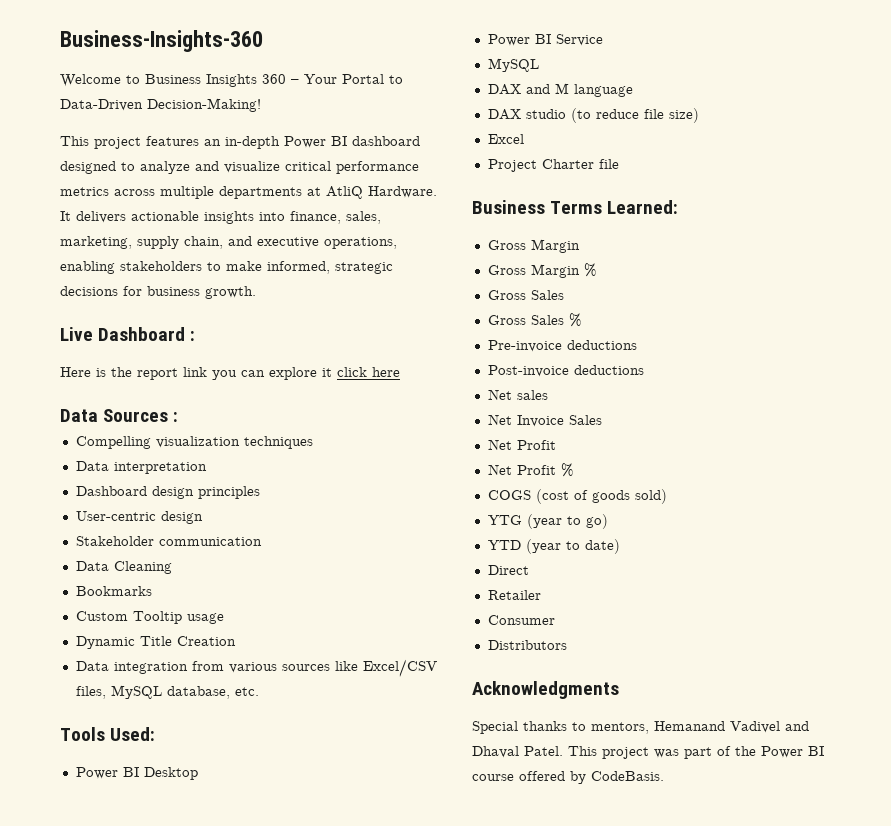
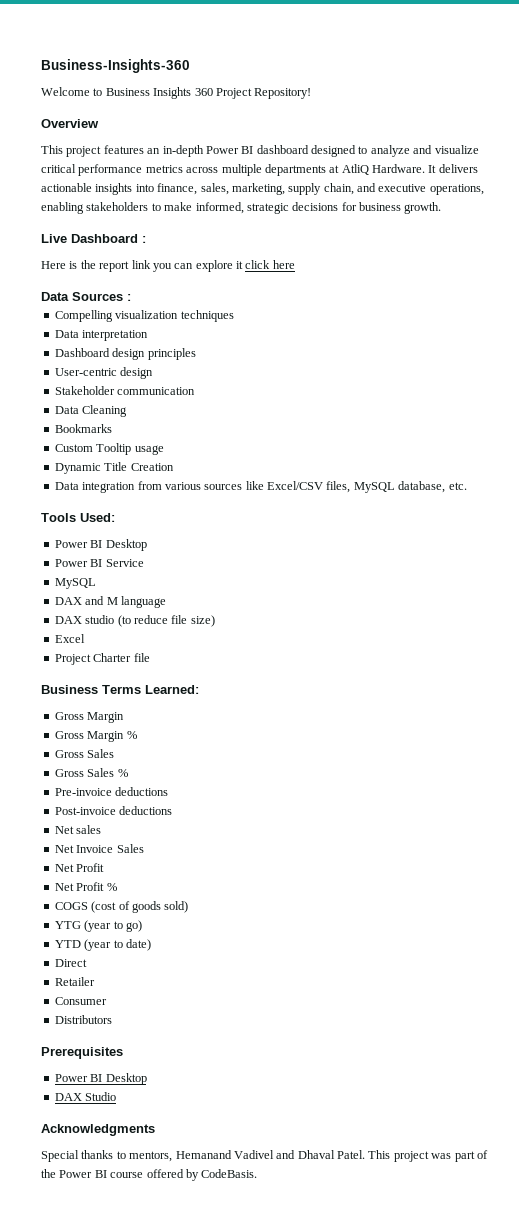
[291,74,403,84] [60,98,261,112] – Your Portal to Data-Driven Decision-Making! -> [215,88,312,99] [41,119,99,128] Project Repository! // Overview
(567, 645) none -> [41,1047,123,1059] [54,1073,147,1085] [54,1092,117,1101] // Prerequisites // Power BI Desktop // DAX Studio

